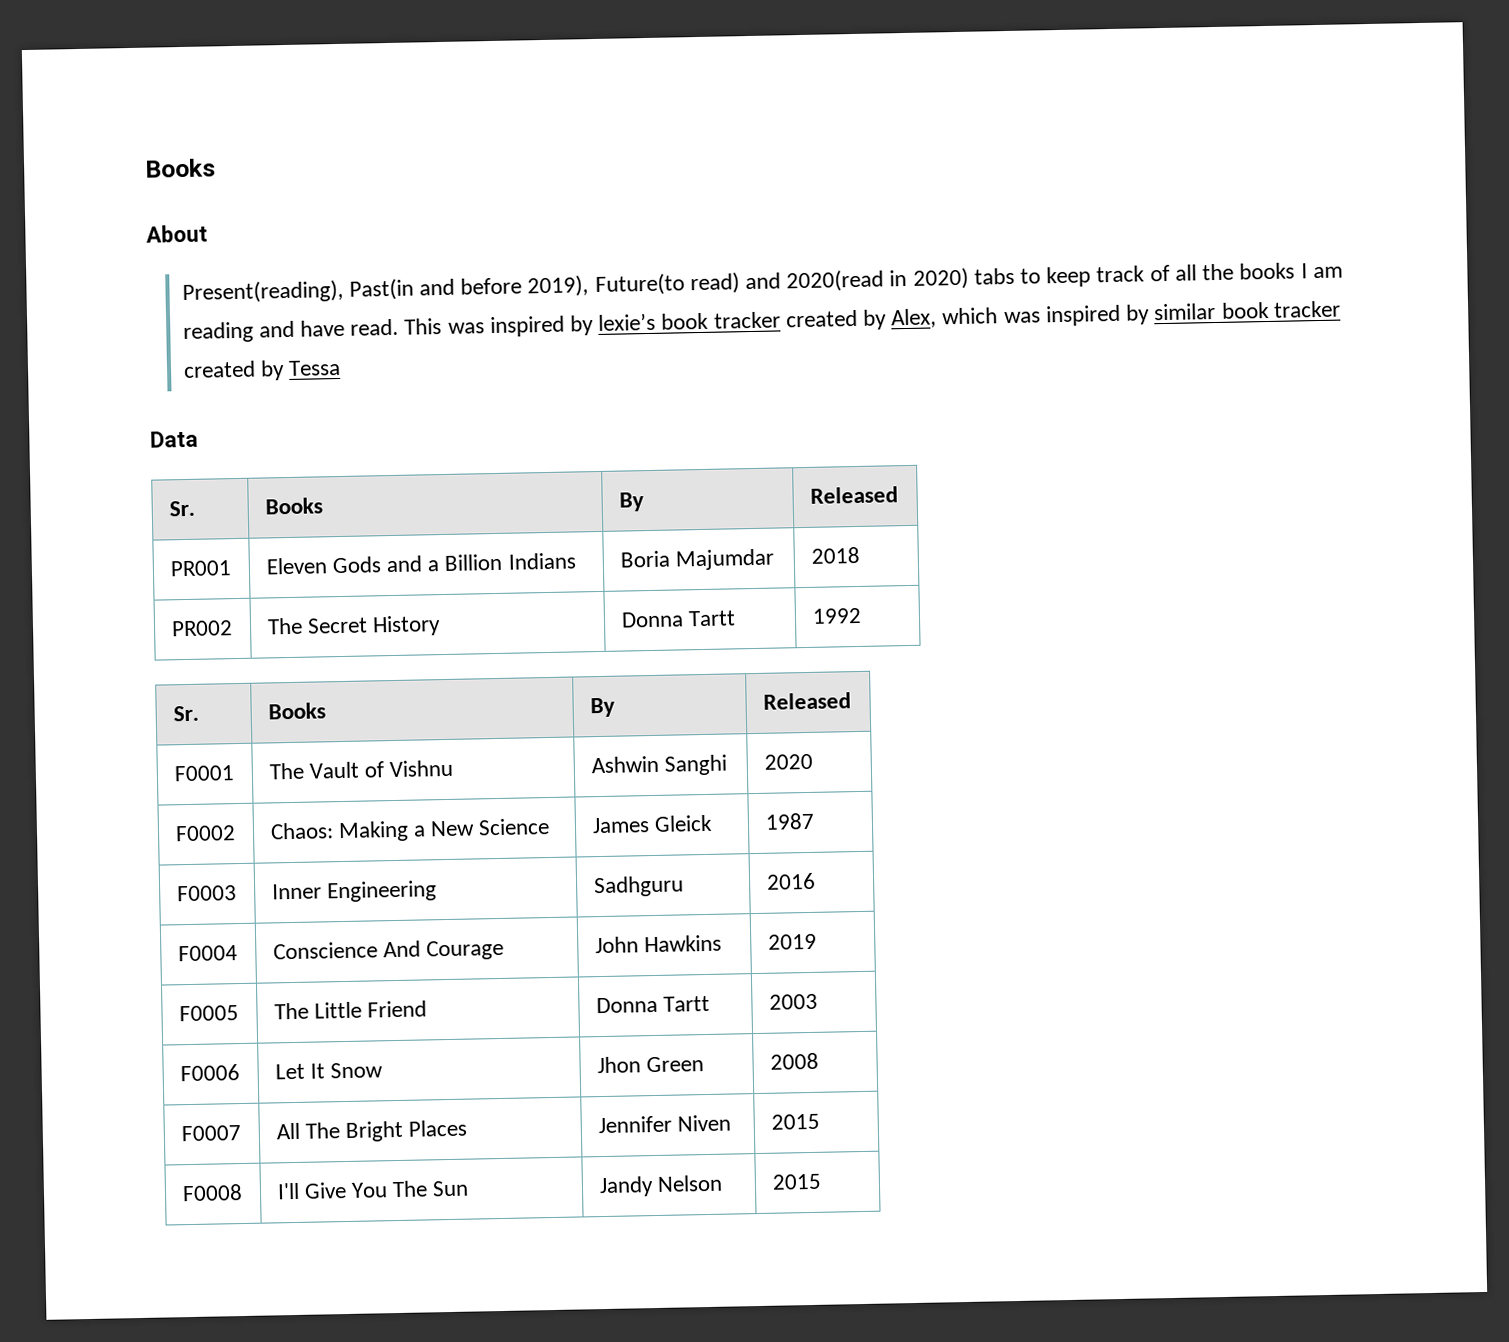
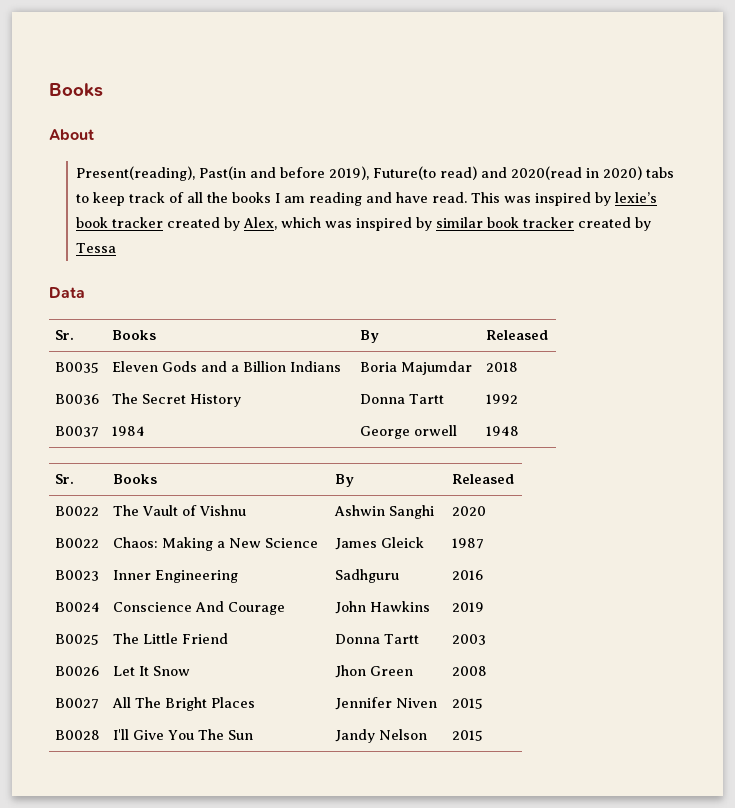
[169,560,232,577] PR001 -> [55,362,100,373] B0035
[170,620,233,637] PR002 -> [55,394,100,405] B0036
[172,705,199,722] [267,702,326,720] [589,697,615,718] [762,692,851,710] [173,765,235,782] // Sr. | Books | By | Released // F0001 -> [55,426,100,437] [112,426,146,436] [360,425,458,439] [486,426,520,436] [55,474,75,484] [113,474,158,484] [335,474,355,487] [452,474,515,484] [55,506,100,516] // B0037 | 1984 | George orwell | 1948 // Sr. | Books | By | Released // B0022
[174,825,236,842] F0002 -> [55,538,100,548] B0022
[176,885,237,902] F0003 -> [55,570,100,581] B0023
[177,945,238,962] F0004 -> [55,602,101,612] B0024
[178,1005,239,1022] F0005 -> [55,634,100,645] B0025
[179,1064,240,1082] F0006 -> [55,666,100,676] B0026
[180,1125,241,1142] F0007 -> [55,698,100,709] B0027
[181,1184,243,1202] F0008 -> [55,730,101,740] B0028

